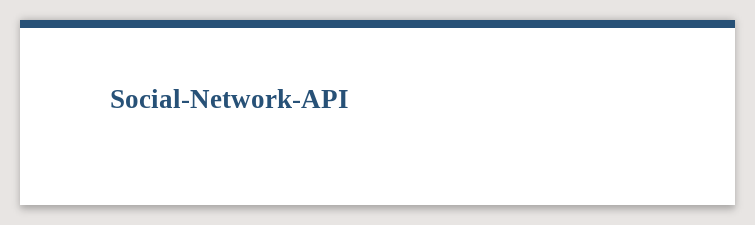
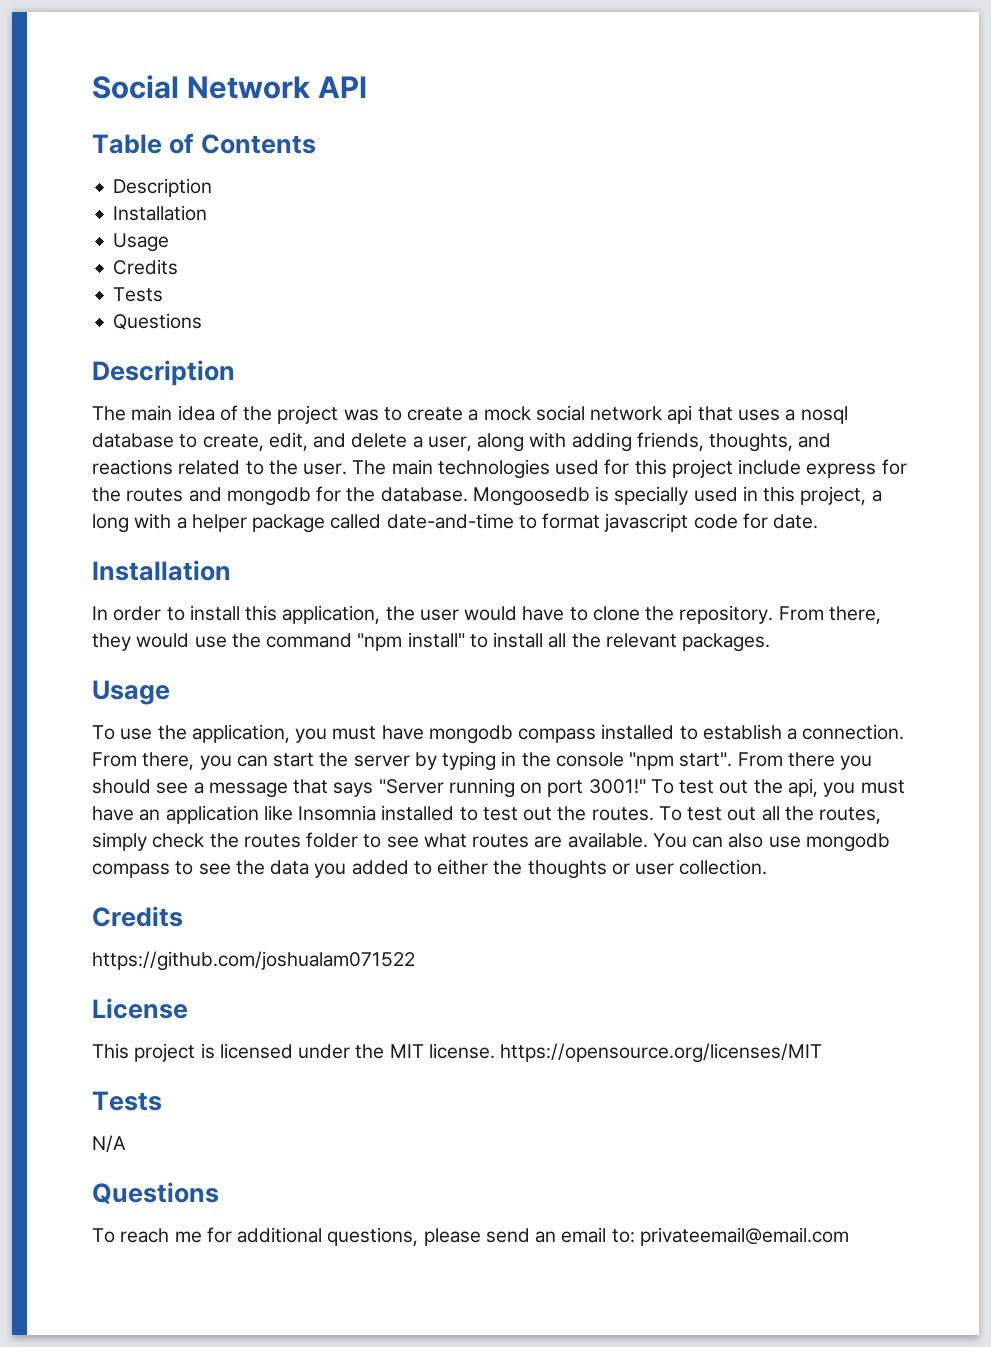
[110,89,349,108] Social-Network-API -> [92,75,368,99] [92,133,317,154] [113,178,213,197] [113,205,208,221] [113,233,170,252] [113,259,179,275] [113,287,164,302] [113,313,203,330] [92,360,235,386] [92,405,848,424] [92,432,832,452] [92,459,907,479] [92,486,882,506] [92,513,819,533] [92,560,231,581] [92,605,881,624] [92,632,771,652] [92,680,170,705] [92,724,905,744] [92,751,873,771] [92,778,905,798] [92,805,882,824] [92,832,890,852] [92,859,768,879] [92,906,183,927] [92,951,415,971] [92,998,188,1019] [92,1043,823,1063] [92,1091,162,1111] [92,1135,126,1153] [92,1182,219,1204] [92,1227,849,1246] Social Network API // Table of Contents // Description // Installation // Usage // Credits // Tests // Questions // Description // The main idea of the project was to create a mock social network api that uses a nosql database to create, edit, and delete a user, along with adding friends, thoughts, and reactions related to the user. The main technologies used for this project include express for the routes and mongodb for the database. Mongoosedb is specially used in this project, a long with a helper package called date-and-time to format javascript code for date. // Installation // In order to install this application, the user would have to clone the repository. From there, they would use the command "npm install" to install all the relevant packages. // Usage // To use the application, you must have mongodb compass installed to establish a connection. From there, you can start the server by typing in the console "npm start". From there you should see a message that says "Server running on port 3001!" To test out the api, you must have an application like Insomnia installed to test out the routes. To test out all the routes, simply check the routes folder to see what routes are available. You can also use mongodb compass to see the data you added to either the thoughts or user collection. // Credits // https://github.com/joshualam071522 // License // This project is licensed under the MIT license. https://opensource.org/licenses/MIT // Tests // N/A // Questions // To reach me for additional questions, please send an email to: privateemail@email.com

